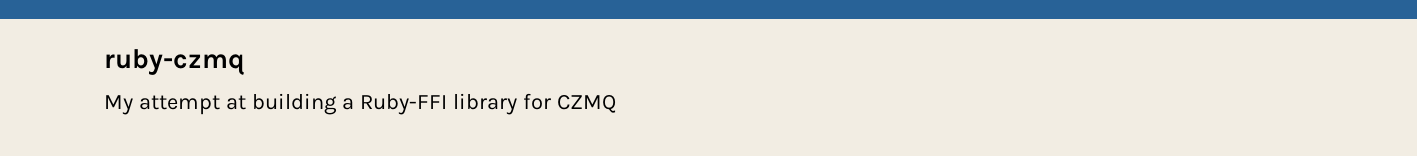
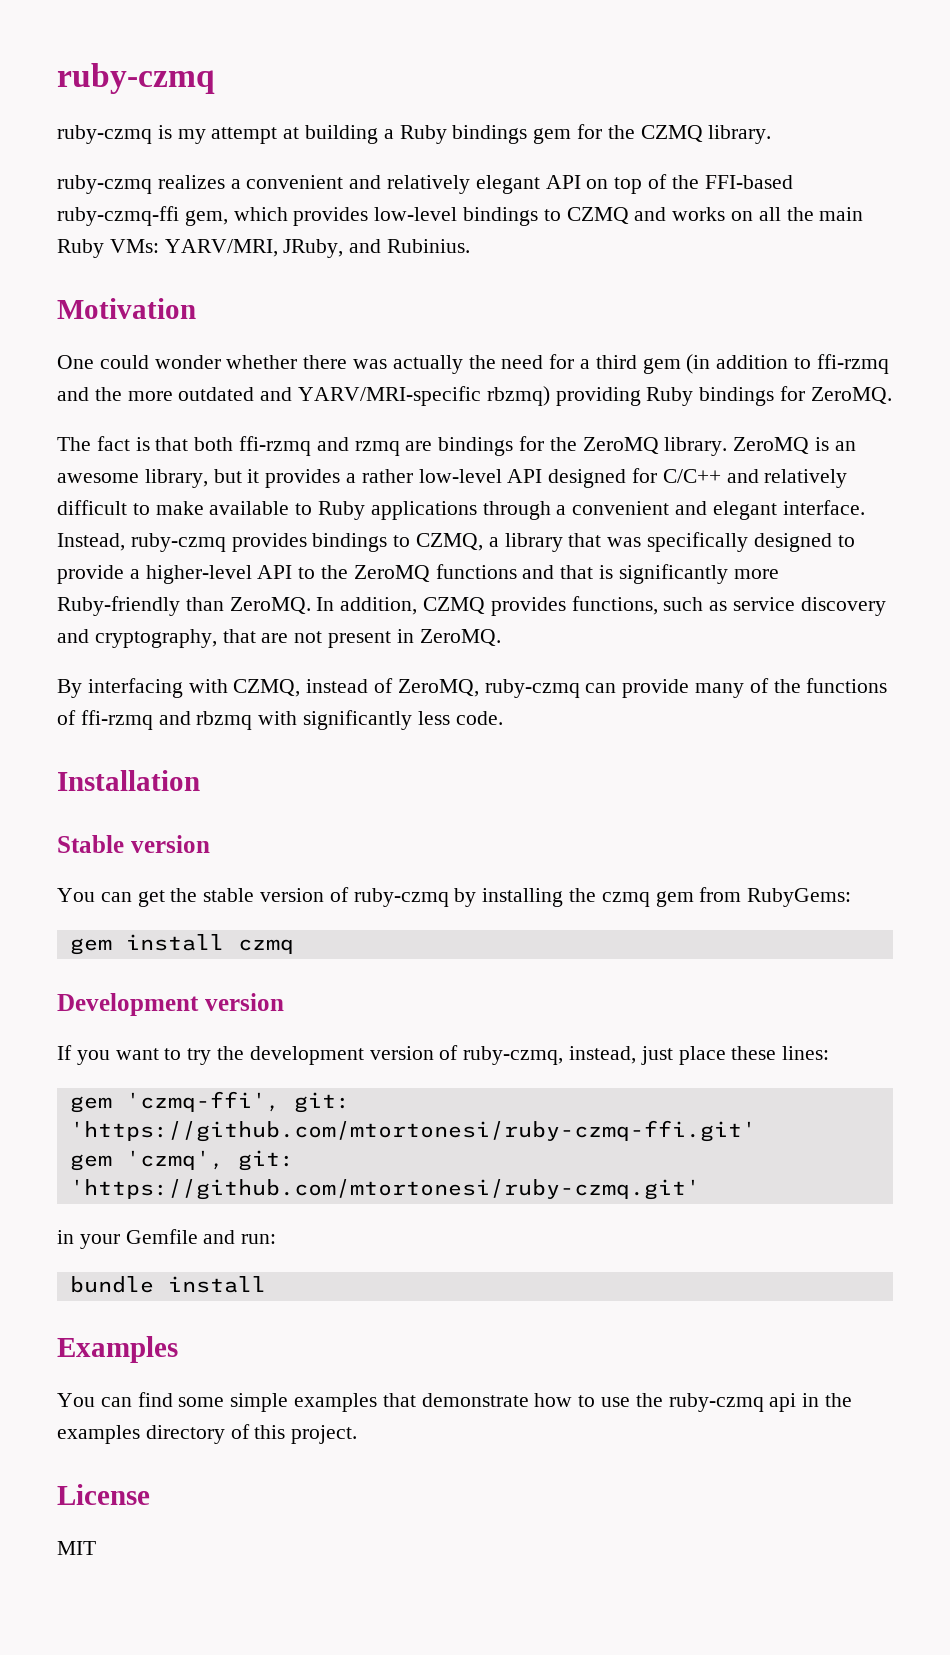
[104,95,133,115] My -> [57,125,206,144] ruby-czmq is my
[359,93,616,115] Ruby-FFI library for CZMQ -> [399,124,772,144] [57,174,793,194] [57,206,864,226] [57,239,471,258] [57,298,196,319] [57,354,889,374] [57,386,892,406] [57,436,856,456] [57,468,848,488] [57,500,865,520] [57,532,855,552] [57,564,779,584] [57,596,886,616] [57,629,501,648] [57,678,888,698] [57,710,503,730] [57,770,200,791] [57,835,210,853] [57,887,852,907] [69,934,294,955] [57,993,284,1016] [57,1045,830,1065] [69,1091,350,1113] [69,1120,756,1142] [69,1150,294,1171] [69,1179,700,1200] [57,1229,277,1249] [69,1276,266,1293] [57,1336,178,1363] [57,1392,853,1412] [57,1424,358,1444] [57,1484,150,1505] [57,1541,96,1555] Ruby bindings gem for the CZMQ library. // ruby-czmq realizes a convenient and relatively elegant API on top of the FFI-based ruby-czmq-ffi gem, which provides low-level bindings to CZMQ and works on all the main Ruby VMs: YARV/MRI, JRuby, and Rubinius. // Motivation // One could wonder whether there was actually the need for a third gem (in addition to ffi-rzmq and the more outdated and YARV/MRI-specific rbzmq) providing Ruby bindings for ZeroMQ. // The fact is that both ffi-rzmq and rzmq are bindings for the ZeroMQ library. ZeroMQ is an awesome library, but it provides a rather low-level API designed for C/C++ and relatively difficult to make available to Ruby applications through a convenient and elegant interface. Instead, ruby-czmq provides bindings to CZMQ, a library that was specifically designed to provide a higher-level API to the ZeroMQ functions and that is significantly more Ruby-friendly than ZeroMQ. In addition, CZMQ provides functions, such as service discovery and cryptography, that are not present in ZeroMQ. // By interfacing with CZMQ, instead of ZeroMQ, ruby-czmq can provide many of the functions of ffi-rzmq and rbzmq with significantly less code. // Installation // Stable version // You can get the stable version of ruby-czmq by installing the czmq gem from RubyGems: // gem install czmq // Development version // If you want to try the development version of ruby-czmq, instead, just place these lines: // gem 'czmq-ffi', git: 'https://github.com/mtortonesi/ruby-czmq-ffi.git' // gem 'czmq', git: 'https://github.com/mtortonesi/ruby-czmq.git' // in your Gemfile and run: // bundle install // Examples // You can find some simple examples that demonstrate how to use the ruby-czmq api in the examples directory of this project. // License // MIT

